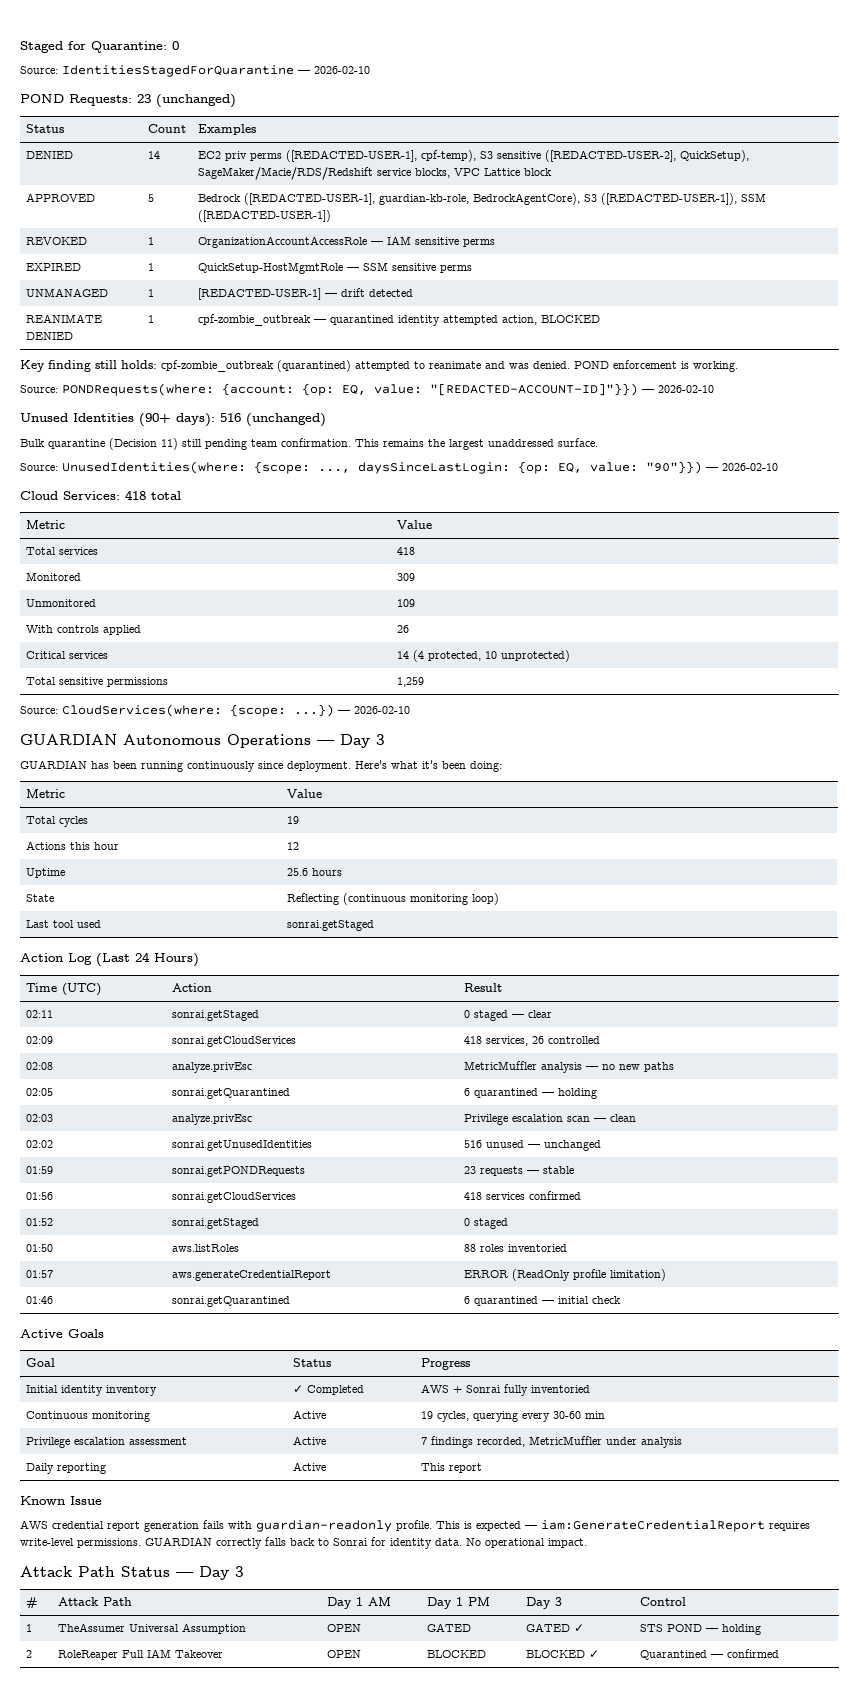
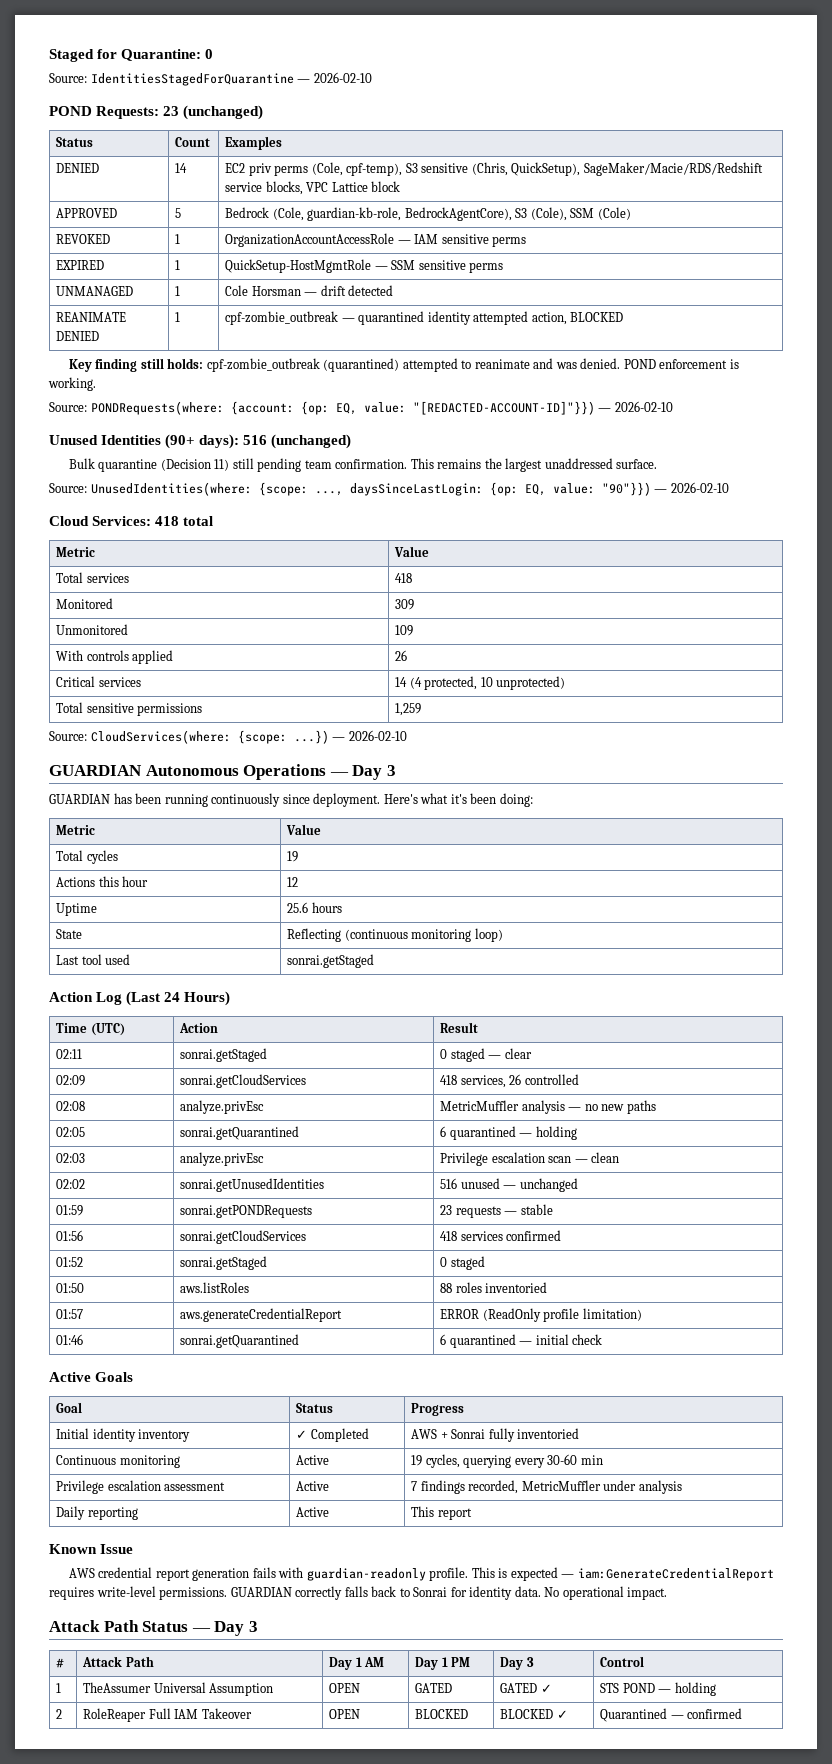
[285,150,417,162] ([REDACTED-USER-1], -> [311,162,343,176] (Cole,
[544,150,676,162] ([REDACTED-USER-2], -> [471,162,508,176] (Chris,
[243,193,375,205] ([REDACTED-USER-1], -> [272,207,304,221] (Cole,
[600,193,766,205] [197,210,331,222] ([REDACTED-USER-1]), SSM ([REDACTED-USER-1]) -> [530,207,631,221] (Cole), SSM (Cole)
[197,288,321,300] [REDACTED-USER-1] -> [225,285,301,296] Cole Horsman

